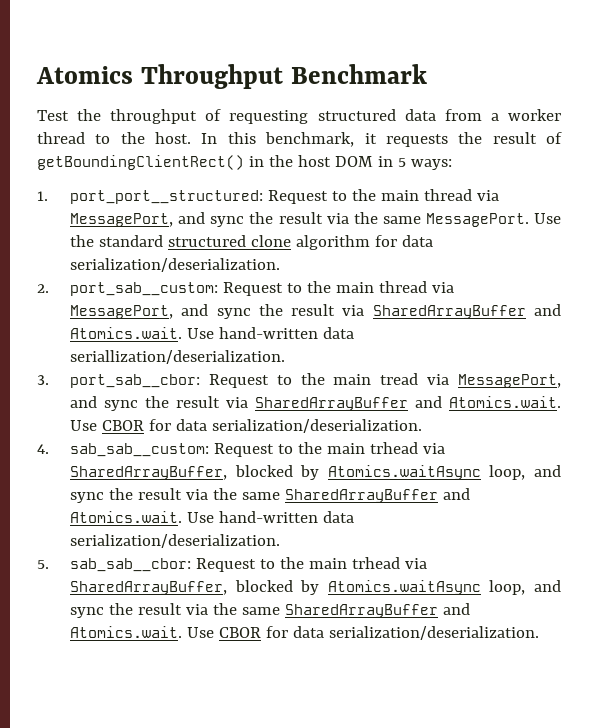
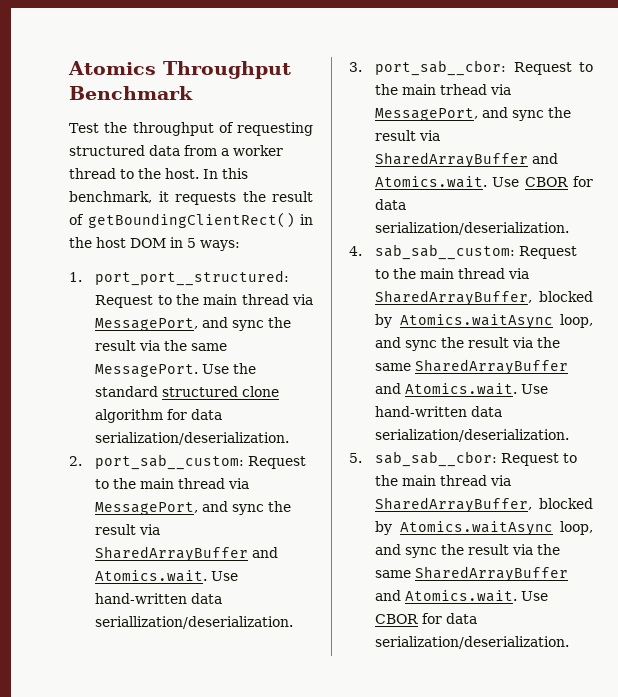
[380,373,419,385] tread -> [440,84,488,95] trhead
[370,442,419,454] trhead -> [458,268,506,279] thread
[352,557,401,569] trhead -> [440,475,488,486] thread

